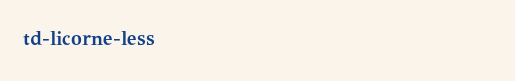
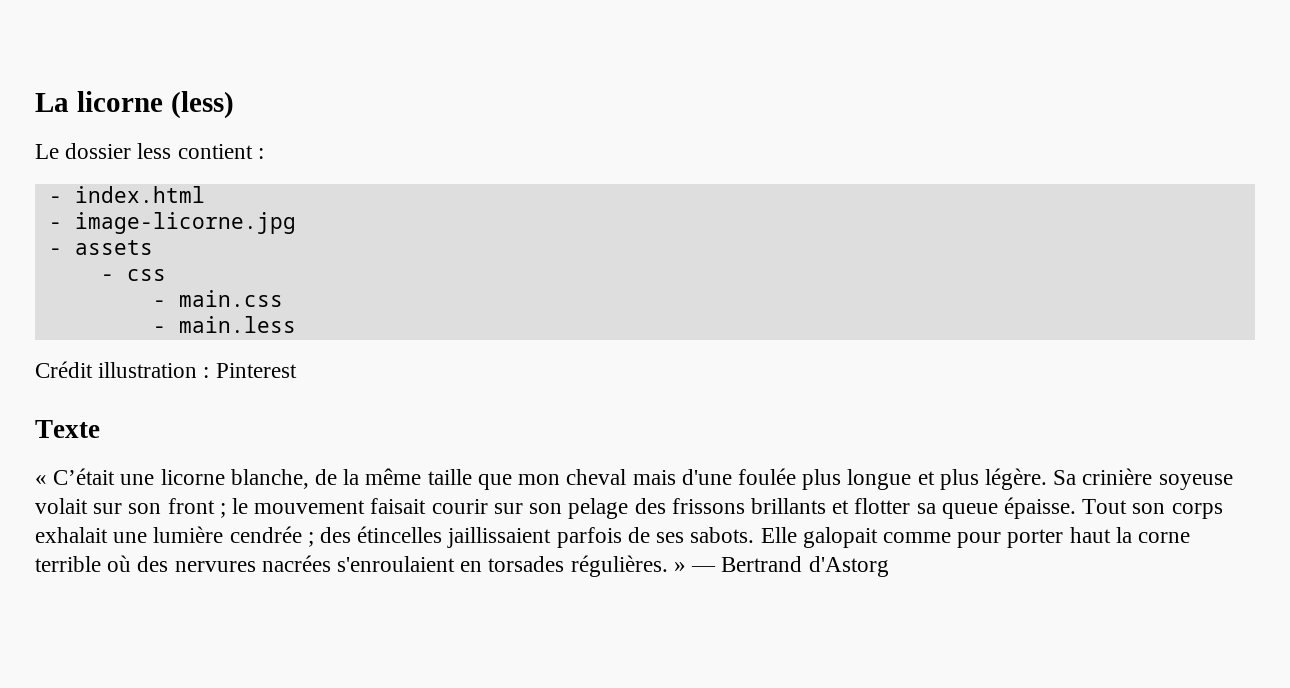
[23,31,155,46] td-licorne-less -> [35,91,234,119] [35,143,264,159] [48,186,205,203] [48,212,296,234] [48,240,153,255] [100,269,166,281] [152,290,283,307] [152,316,296,333] [35,361,297,378] [35,420,100,438] [35,468,1233,490] [35,497,1223,519] [35,526,1190,548] [35,555,889,577] La licorne (less) // Le dossier less contient : // - index.html // - image-licorne.jpg // - assets // - css // - main.css // - main.less // Crédit illustration : Pinterest // Texte // « C’était une licorne blanche, de la même taille que mon cheval mais d'une foulée plus longue et plus légère. Sa crinière soyeuse volait sur son front ; le mouvement faisait courir sur son pelage des frissons brillants et flotter sa queue épaisse. Tout son corps exhalait une lumière cendrée ; des étincelles jaillissaient parfois de ses sabots. Elle galopait comme pour porter haut la corne terrible où des nervures nacrées s'enroulaient en torsades régulières. » — Bertrand d'Astorg

